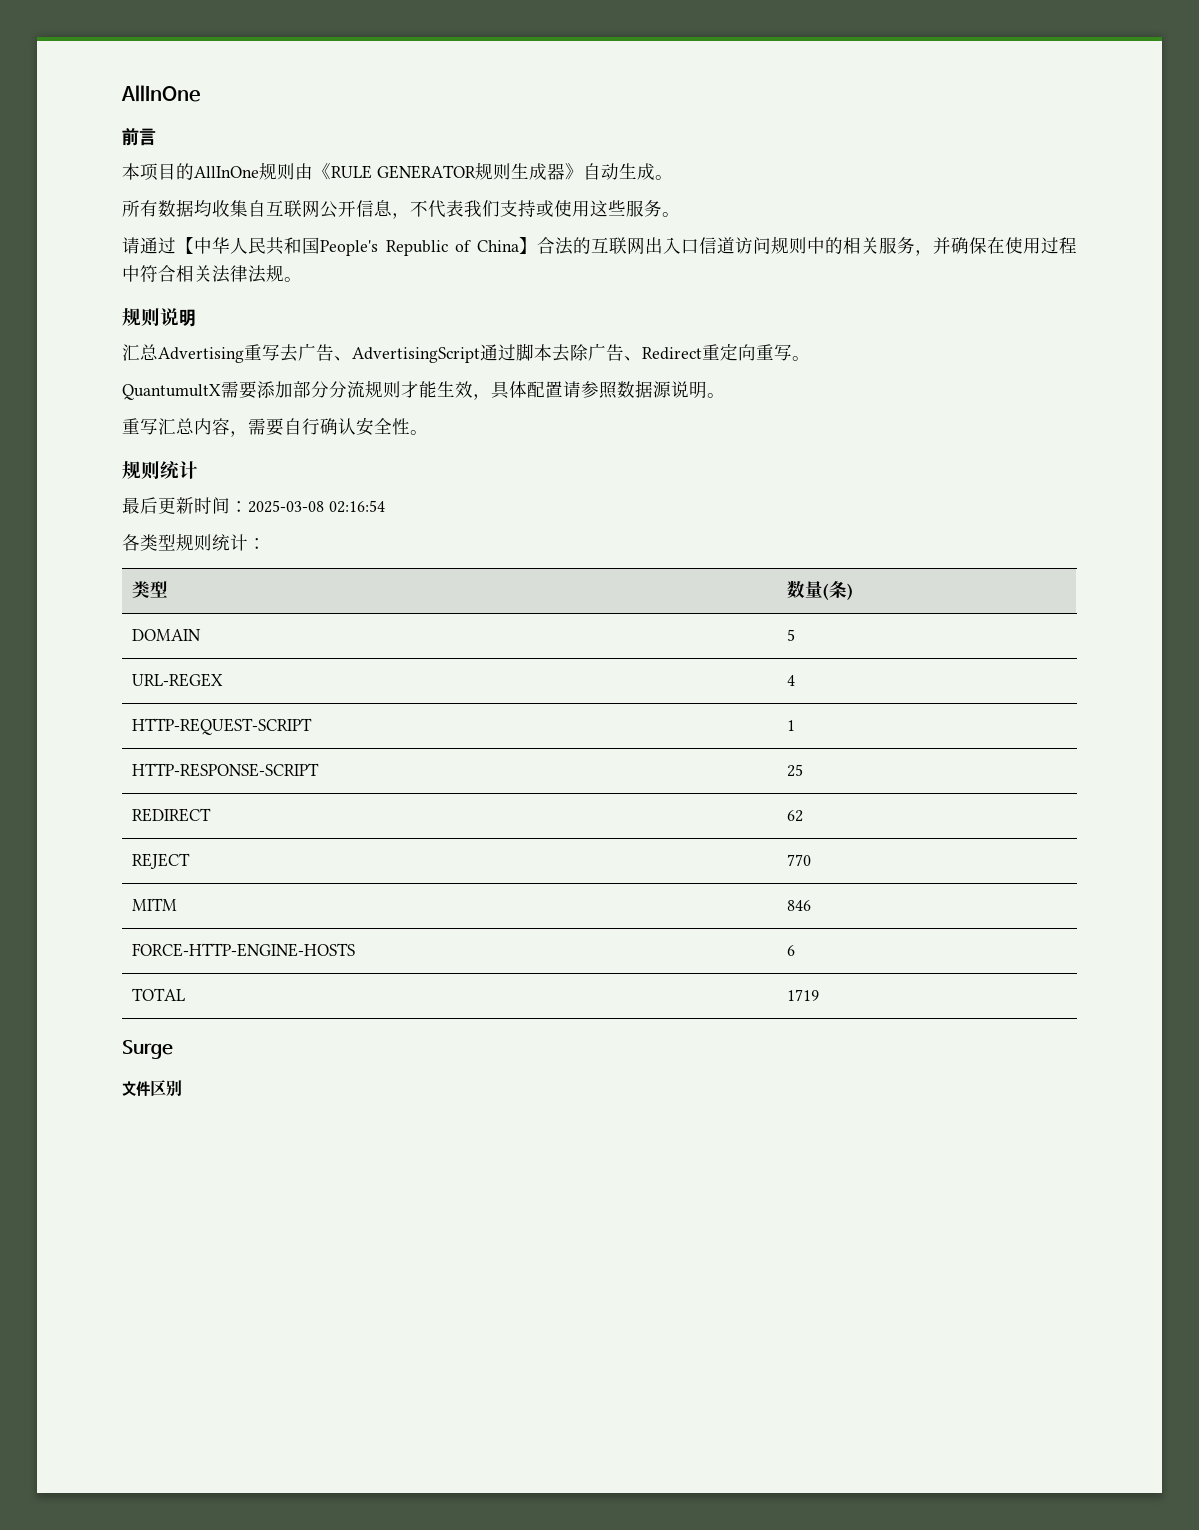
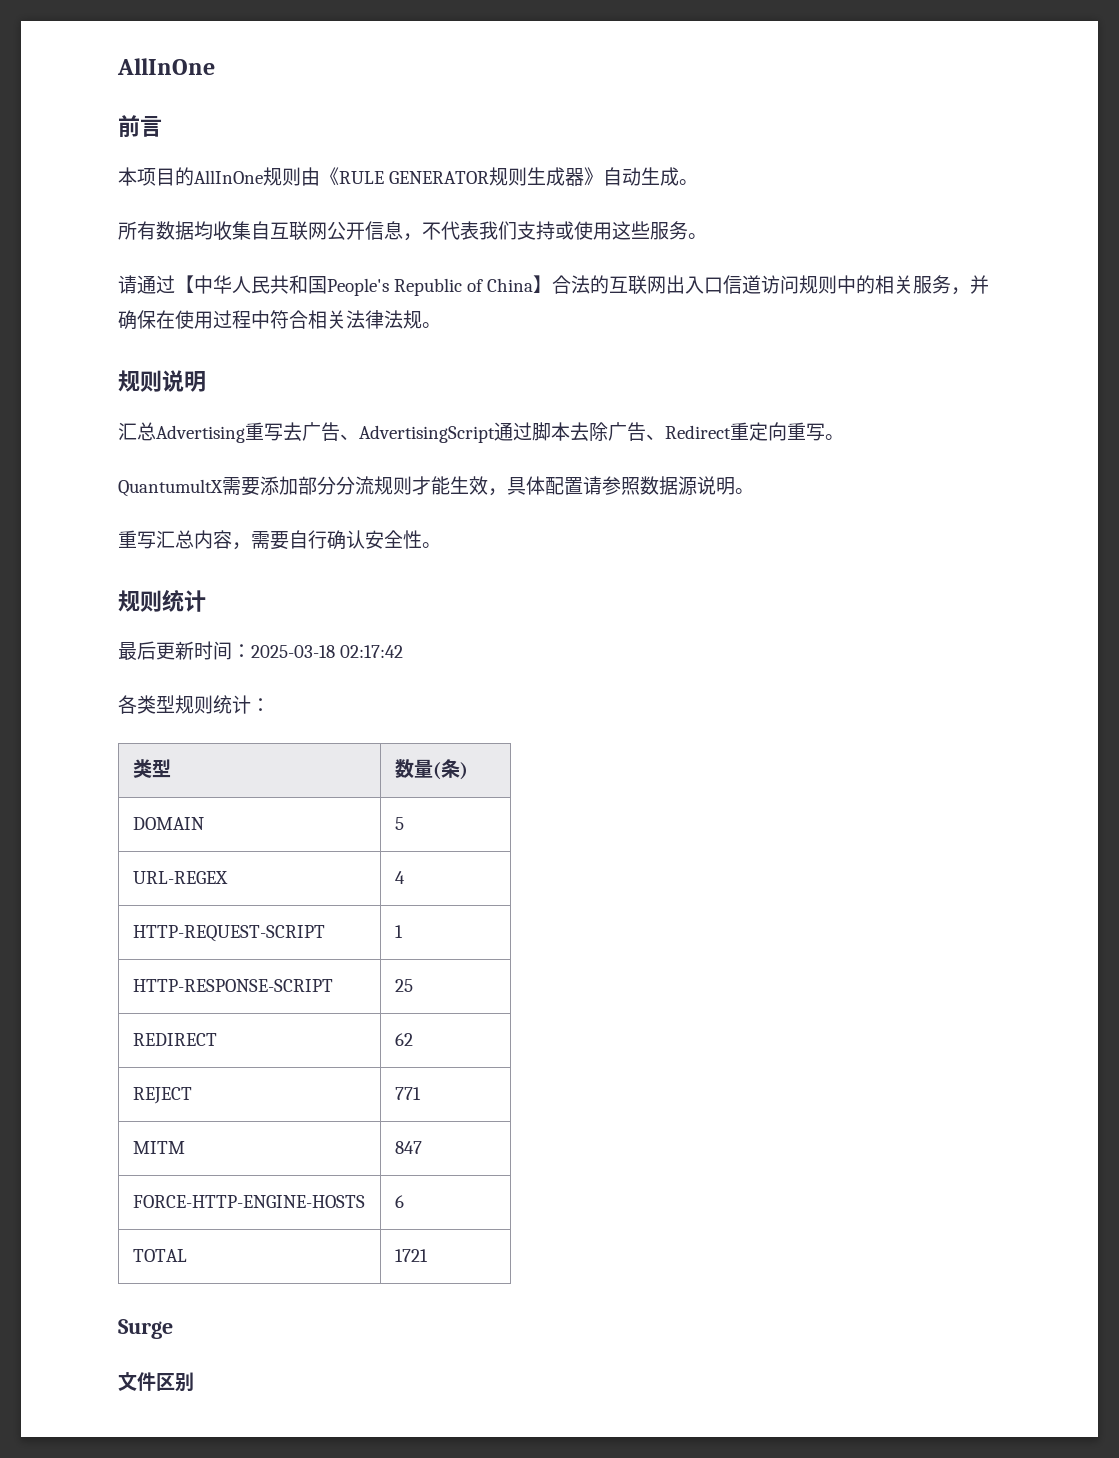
[248,500,385,513] 2025-03-08 02:16:54 -> [251,645,404,658] 2025-03-18 02:17:42
[786,854,811,866] 770 -> [394,1087,421,1100] 771
[786,900,811,911] 846 -> [394,1141,422,1154] 847
[786,989,819,1001] 1719 -> [394,1249,428,1262] 1721

